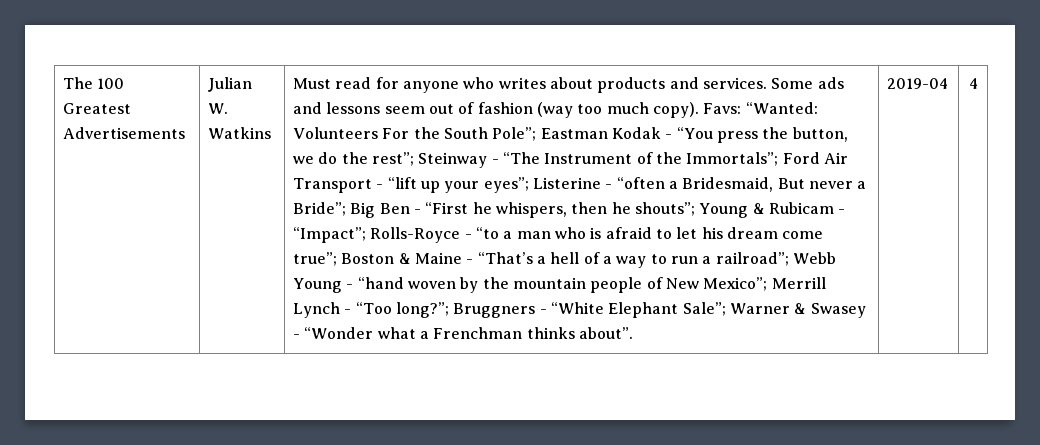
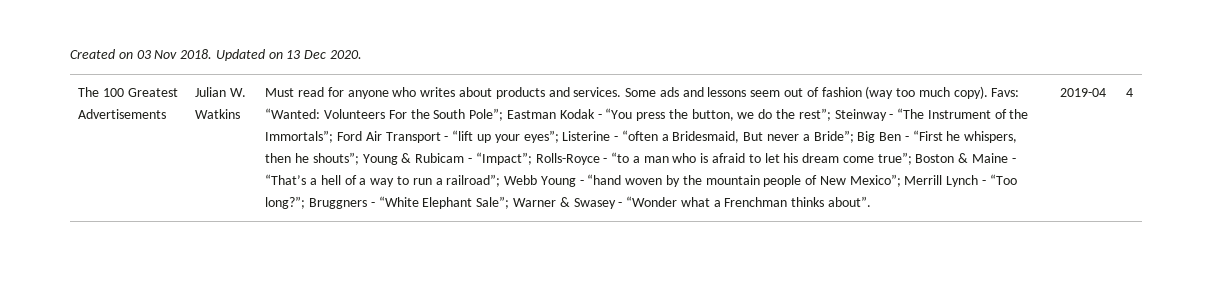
(63, 83) none -> [70,49,363,61] Created on 03 Nov 2018. Updated on 13 Dec 2020. //

